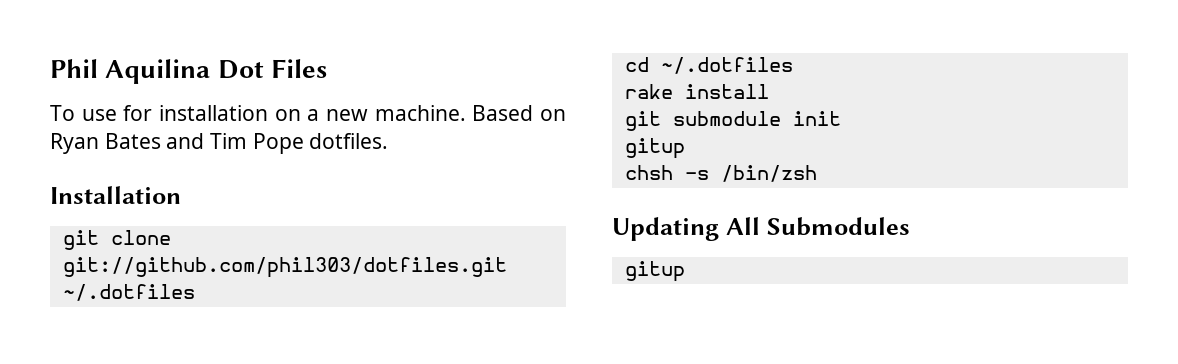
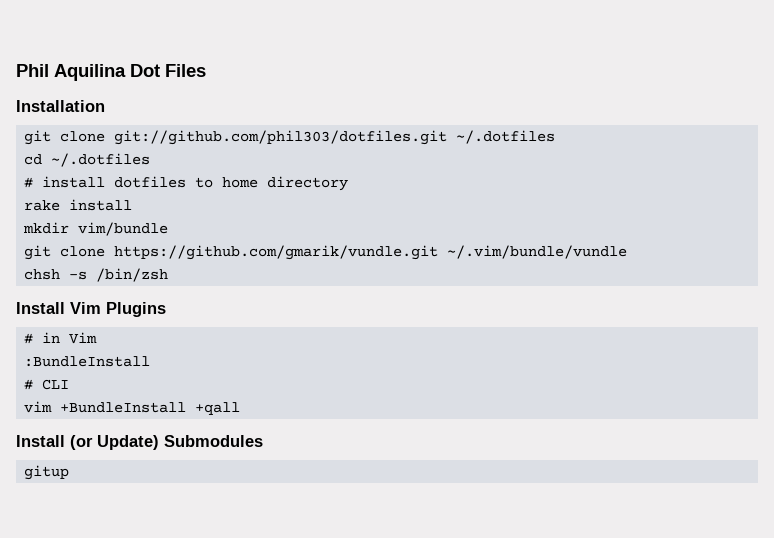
[50,105,566,121] [50,133,389,154] // To use for installation on a new machine. Based on Ryan Bates and Tim Pope dotfiles. -> (206, 70) none
(793, 65) none -> [23,176,348,191] // # install dotfiles to home directory
[624,111,841,131] [624,138,685,159] // git submodule init // gitup -> [22,222,168,236] [23,245,627,260] // mkdir vim/bundle // git clone https://github.com/gmarik/vundle.git ~/.vim/bundle/vundle
[612,217,760,241] Updating All -> [16,302,166,317] [23,332,97,344] [23,356,150,367] [23,379,69,390] [23,401,240,415] [16,435,159,450] Install Vim Plugins // # in Vim // :BundleInstall // # CLI // vim +BundleInstall +qall // Install (or Update)

